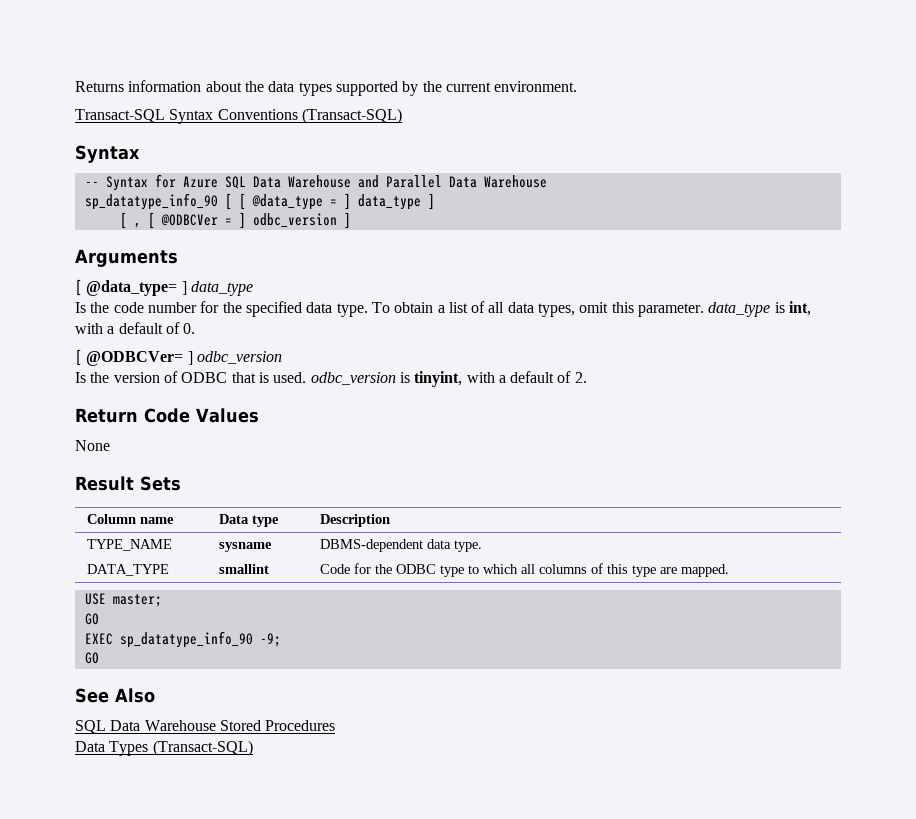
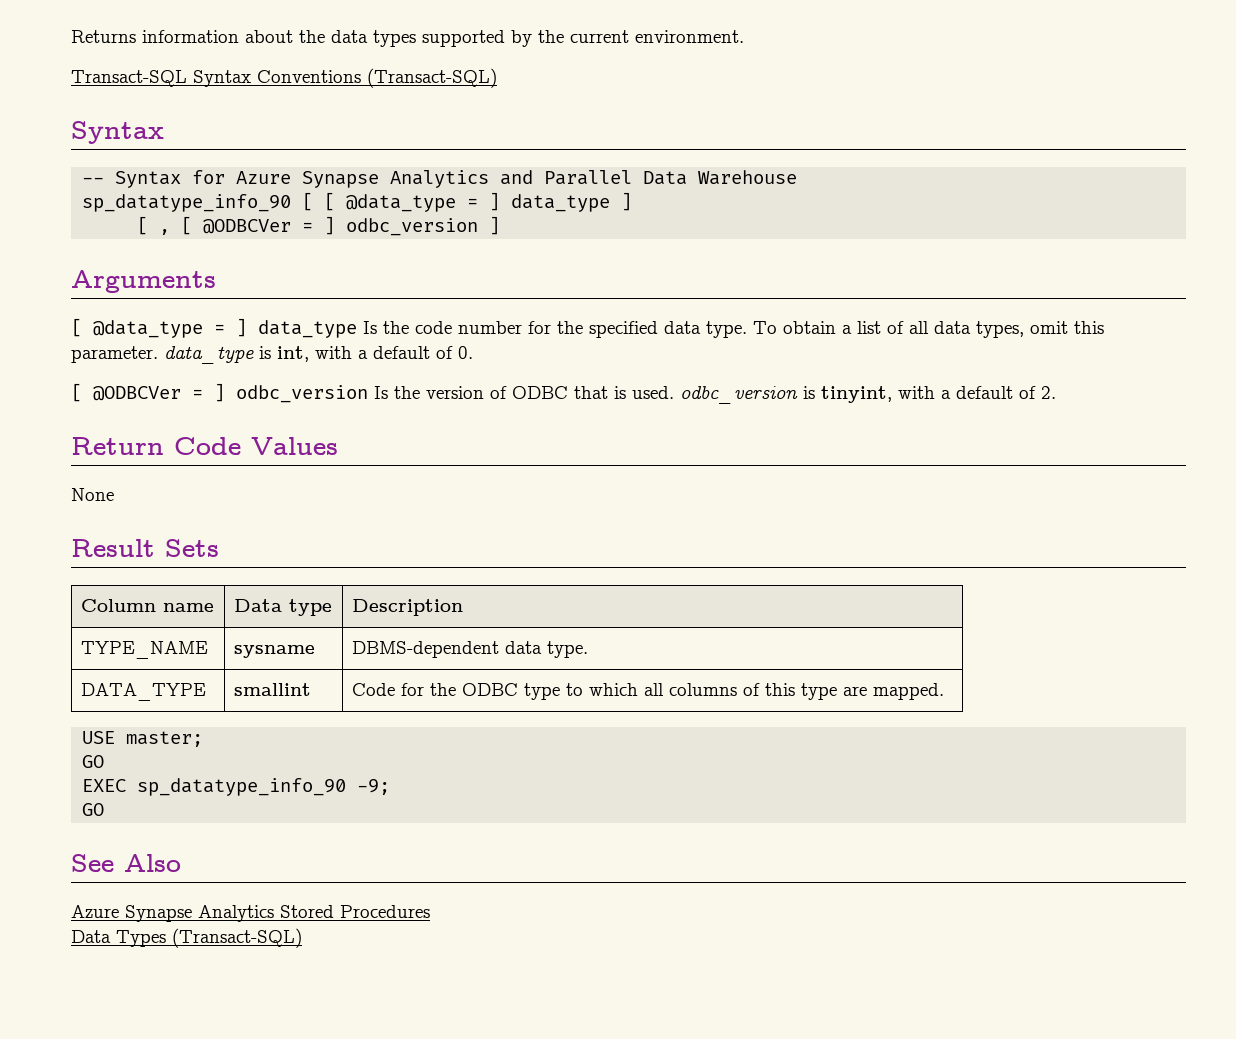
[224,175,351,189] SQL Data Warehouse -> [302,170,490,188] Synapse Analytics
[86,280,253,296] @data_type= ] data_type // -> [93,318,357,338] @data_type = ] data_type
[86,351,282,366] @ODBCVer= ] odbc_version // -> [93,383,368,403] @ODBCVer = ] odbc_version
[75,720,216,734] SQL Data Warehouse -> [71,905,274,922] Azure Synapse Analytics

